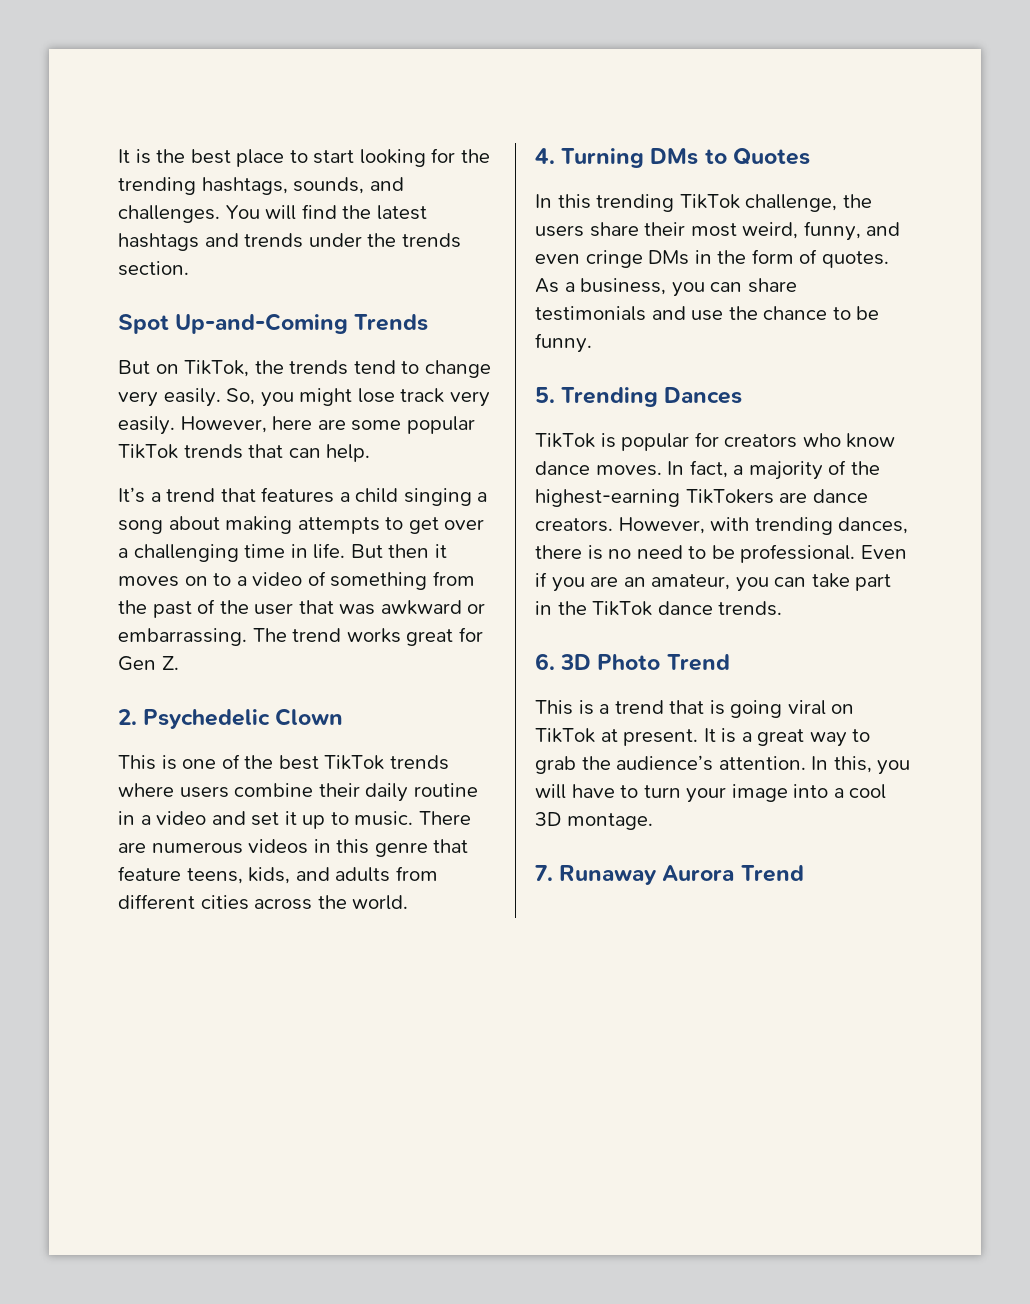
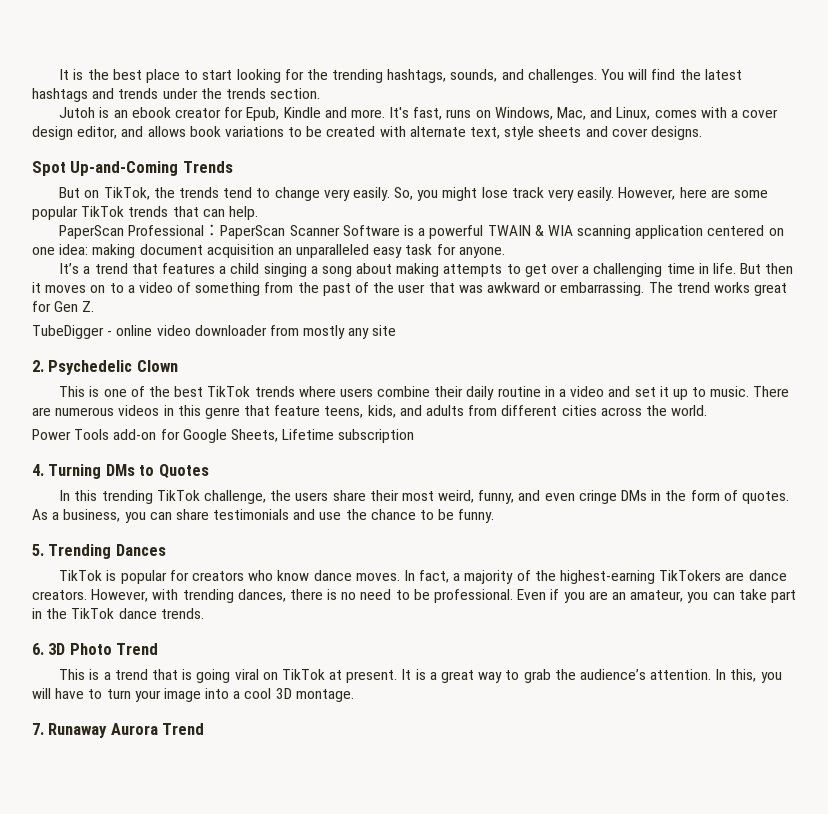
(189, 268) none -> [59,107,779,121] [32,126,702,140] // Jutoh is an ebook creator for Epub, Kindle and more. It's fast, runs on Windows, Mac, and Linux, comes with a cover design editor, and allows book variations to be created with alternate text, style sheets and cover designs.
(371, 453) none -> [59,224,784,239] [32,244,505,258] // PaperScan Professional：PaperScan Scanner Software is a powerful TWAIN & WIA scanning application centered on one idea: making document acquisition an unparalleled easy task for anyone.
(179, 663) none -> [32,325,397,339] // TubeDigger - online video downloader from mostly any site
(409, 902) none -> [32,429,415,443] // Power Tools add-on for Google Sheets, Lifetime subscription

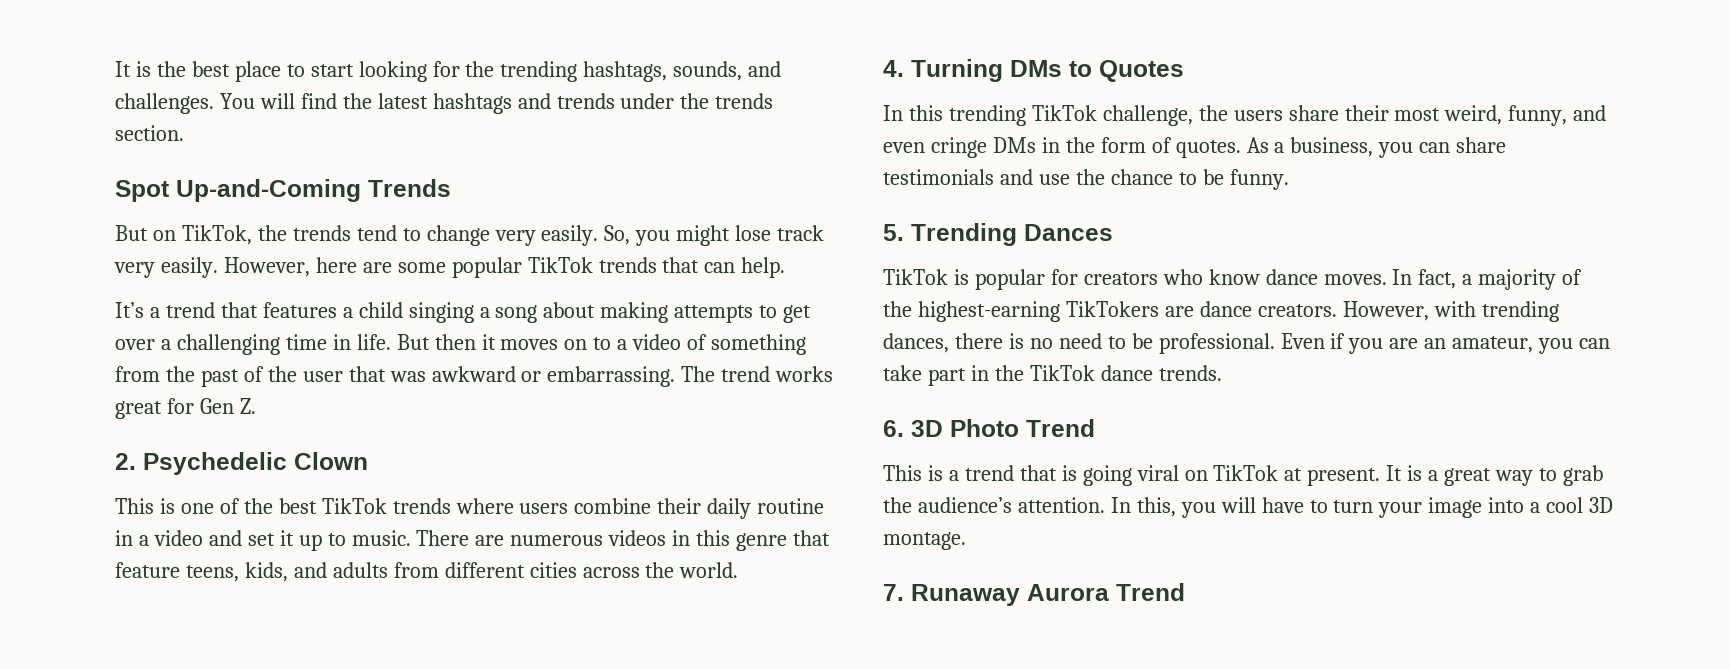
[59,107,779,121] [32,126,702,140] // Jutoh is an ebook creator for Epub, Kindle and more. It's fast, runs on Windows, Mac, and Linux, comes with a cover design editor, and allows book variations to be created with alternate text, style sheets and cover designs. -> (184, 133) none
[59,224,784,239] [32,244,505,258] // PaperScan Professional：PaperScan Scanner Software is a powerful TWAIN & WIA scanning application centered on one idea: making document acquisition an unparalleled easy task for anyone. -> (786, 267) none
[32,325,397,339] // TubeDigger - online video downloader from mostly any site -> (256, 406) none
[32,429,415,443] // Power Tools add-on for Google Sheets, Lifetime subscription -> (739, 570) none

